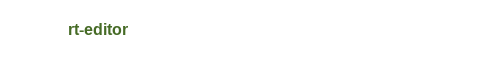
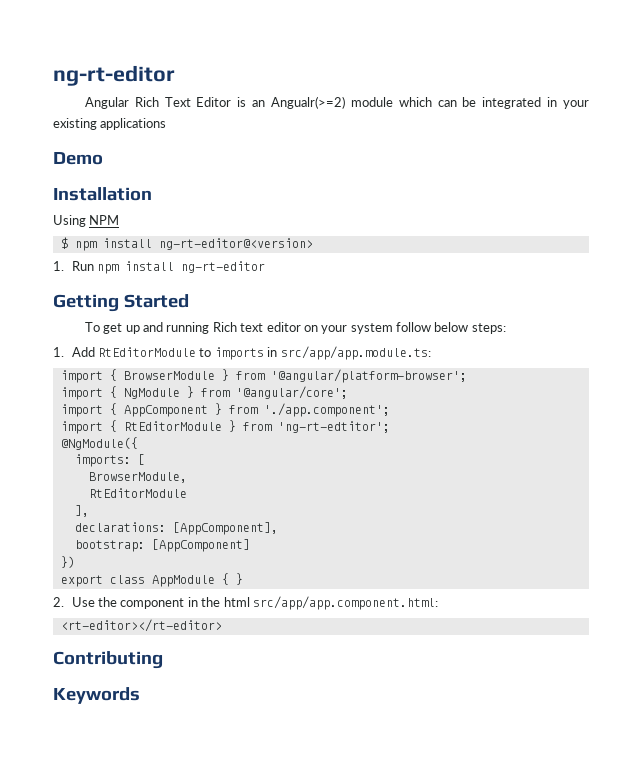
[68,23,128,35] rt-editor -> [53,65,175,86] [84,96,589,109] [53,118,167,130] [53,152,103,165] [53,187,152,201] [53,215,120,227] [60,237,313,251] [53,261,266,274] [53,294,189,312] [84,322,506,334] [53,346,431,360] [60,369,467,383] [60,386,348,400] [60,403,390,417] [60,420,390,434] [60,437,138,450] [74,454,145,467] [88,472,187,483] [88,488,187,498] [74,505,89,517] [74,522,278,535] [74,539,250,552] [60,556,75,568] [60,573,243,587] [53,596,438,610] [60,619,222,632] [53,651,163,669] [53,687,140,704] ng-rt-editor // Angular Rich Text Editor is an Angualr(>=2) module which can be integrated in your existing applications // Demo // Installation // Using NPM // $ npm install ng-rt-editor@<version> // 1. Run npm install ng-rt-editor // Getting Started // To get up and running Rich text editor on your system follow below steps: // 1. Add RtEditorModule to imports in src/app/app.module.ts: // import { BrowserModule } from '@angular/platform-browser'; // import { NgModule } from '@angular/core'; // import { AppComponent } from './app.component'; // import { RtEditorModule } from 'ng-rt-edtitor'; // @NgModule({ // imports: [ // BrowserModule, // RtEditorModule // ], // declarations: [AppComponent], // bootstrap: [AppComponent] // }) // export class AppModule { } // 2. Use the component in the html src/app/app.component.html: // <rt-editor></rt-editor> // Contributing // Keywords

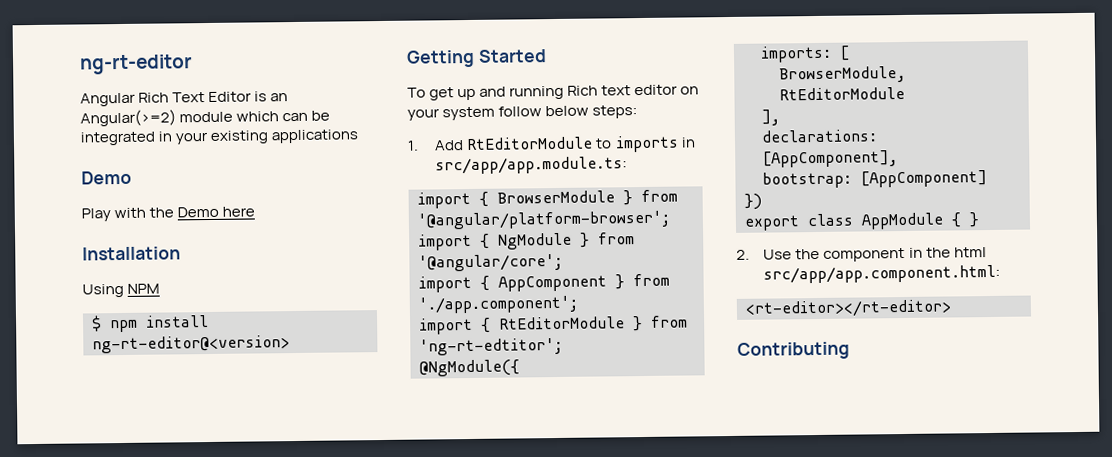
[271,96,346,109] Angualr(>=2) -> [80,109,176,127] Angular(>=2)
(103, 158) none -> [81,206,256,222] // Play with the Demo here
[53,261,266,274] // 1. Run npm install ng-rt-editor -> (290, 344) none
[53,687,140,704] // Keywords -> (850, 350) none

